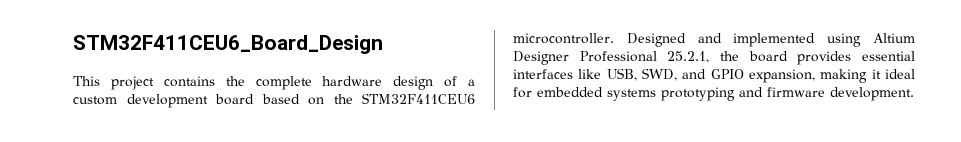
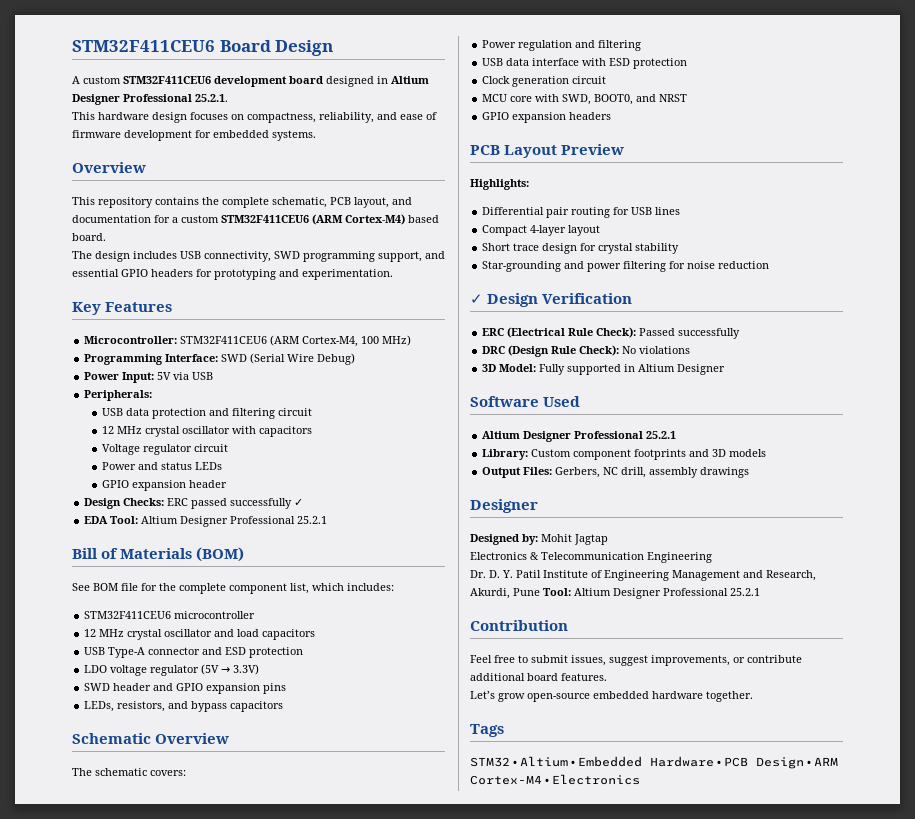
[73,35,383,54] [73,76,475,90] [73,93,475,108] [513,33,915,47] [513,51,915,65] [513,68,915,83] [513,87,914,101] STM32F411CEU6_Board_Design // This project contains the complete hardware design of a custom development board based on the STM32F411CEU6 microcontroller. Designed and implemented using Altium Designer Professional 25.2.1, the board provides essential interfaces like USB, SWD, and GPIO expansion, making it ideal for embedded systems prototyping and firmware development. -> [72,40,334,56] [72,76,429,87] [72,94,228,105] [72,112,437,123] [72,130,316,141] [72,162,146,173] [72,197,412,208] [72,214,439,225] [72,233,106,241] [72,251,445,262] [72,269,393,280] [72,302,173,315] [84,335,412,347] [84,353,356,365] [84,372,214,383] [84,390,153,401] [102,408,313,419] [102,426,313,437] [102,444,229,455] [102,462,223,470] [102,480,228,491] [84,498,304,509] [84,516,328,527] [72,547,245,562] [72,583,394,594] [84,611,256,619] [84,629,316,640] [84,647,304,658] [84,664,260,676] [84,683,287,694] [84,701,284,712] [72,733,230,744] [72,768,186,776] [482,40,642,51] [482,58,688,69] [482,76,607,87] [482,94,688,105] [482,112,612,123] [470,144,625,158] [470,179,529,190] [482,207,681,218] [482,225,601,236] [482,243,680,254] [482,261,770,272] [470,293,633,307] [482,327,741,339] [482,345,691,357] [482,364,726,375] [470,396,581,407] [482,431,677,442] [482,449,767,460] [482,467,750,478] [470,499,538,513] [470,534,608,545] [470,552,712,563] [470,570,816,581] [470,588,760,599] [470,620,568,631] [470,655,802,666] [470,673,607,681] [470,691,753,702] [470,724,504,737] [470,756,838,769] [470,774,640,785] STM32F411CEU6 Board Design // A custom STM32F411CEU6 development board designed in Altium Designer Professional 25.2.1. // This hardware design focuses on compactness, reliability, and ease of firmware development for embedded systems. // Overview // This repository contains the complete schematic, PCB layout, and documentation for a custom STM32F411CEU6 (ARM Cortex-M4) based board. // The design includes USB connectivity, SWD programming support, and essential GPIO headers for prototyping and experimentation. // Key Features // Microcontroller: STM32F411CEU6 (ARM Cortex-M4, 100 MHz) // Programming Interface: SWD (Serial Wire Debug) // Power Input: 5V via USB // Peripherals: // USB data protection and filtering circuit // 12 MHz crystal oscillator with capacitors // Voltage regulator circuit // Power and status LEDs // GPIO expansion header // Design Checks: ERC passed successfully ✓ // EDA Tool: Altium Designer Professional 25.2.1 // Bill of Materials (BOM) // See BOM file for the complete component list, which includes: // STM32F411CEU6 microcontroller // 12 MHz crystal oscillator and load capacitors // USB Type-A connector and ESD protection // LDO voltage regulator (5V → 3.3V) // SWD header and GPIO expansion pins // LEDs, resistors, and bypass capacitors // Schematic Overview // The schematic covers: // Power regulation and filtering // USB data interface with ESD protection // Clock generation circuit // MCU core with SWD, BOOT0, and NRST // GPIO expansion headers // PCB Layout Preview // Highlights: // Differential pair routing for USB lines // Compact 4-layer layout // Short trace design for crystal stability // Star-grounding and power filtering for noise reduction // ✓ Design Verification // ERC (Electrical Rule Check): Passed successfully // DRC (Design Rule Check): No violations // 3D Model: Fully supported in Altium Designer // Software Used // Altium Designer Professional 25.2.1 // Library: Custom component footprints and 3D models // Output Files: Gerbers, NC drill, assembly drawings // Designer // Designed by: Mohit Jagtap // Electronics & Telecommunication Engineering // Dr. D. Y. Patil Institute of Engineering Management and Research, Akurdi, Pune Tool: Altium Designer Professional 25.2.1 // Contribution // Feel free to submit issues, suggest improvements, or contribute additional board features. // Let’s grow open-source embedded hardware together. // Tags // STM32 • Altium • Embedded Hardware • PCB Design • ARM Cortex-M4 • Electronics

